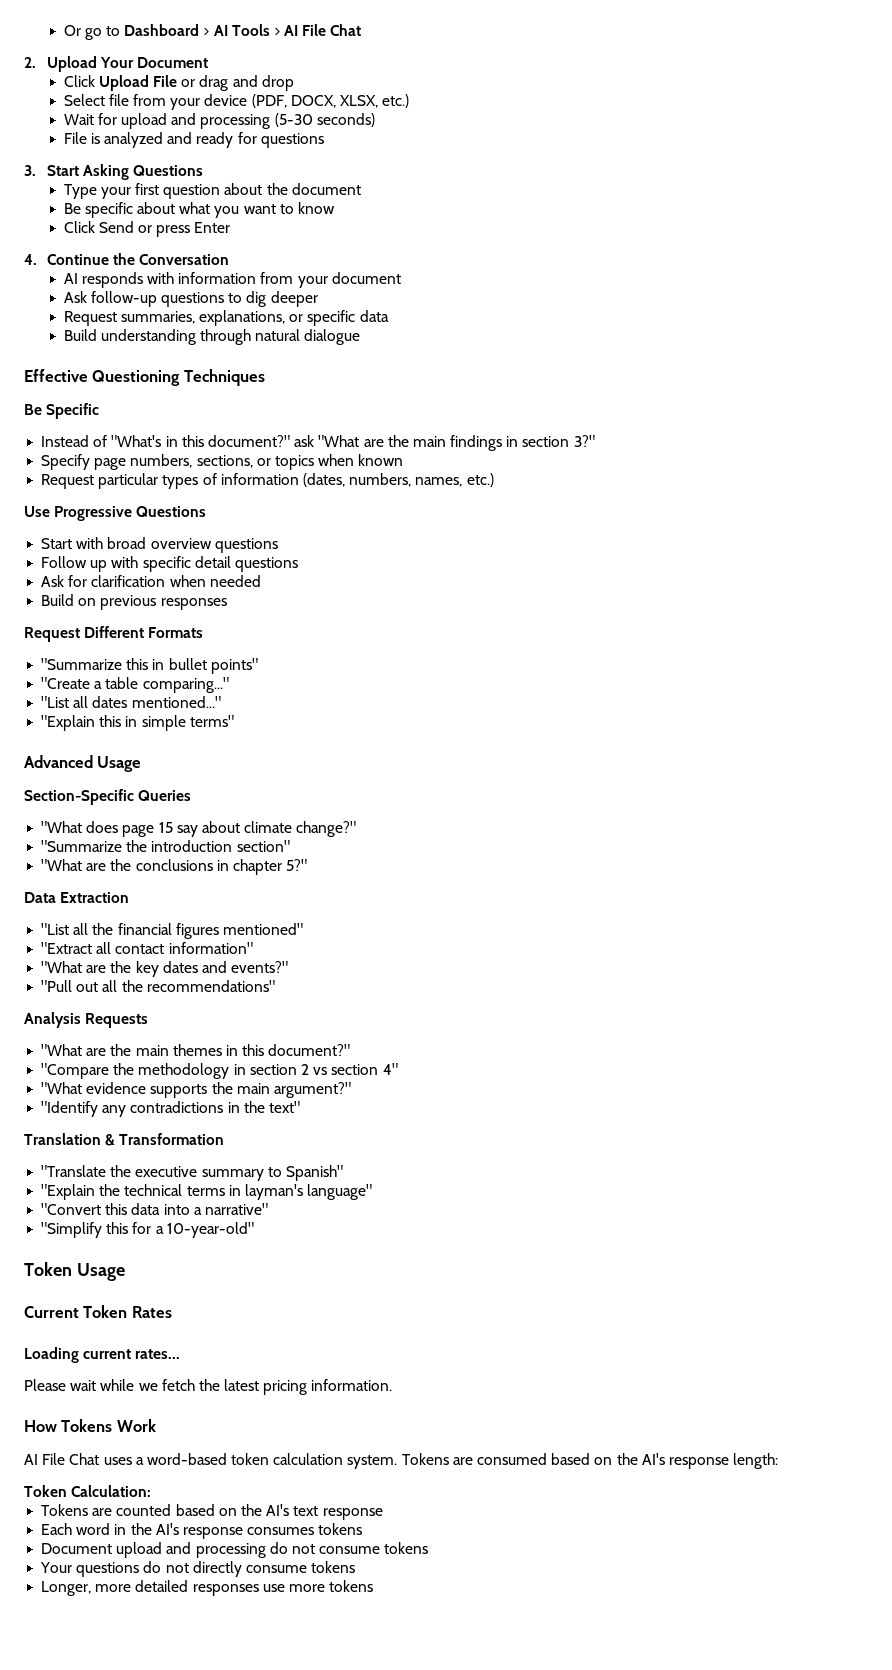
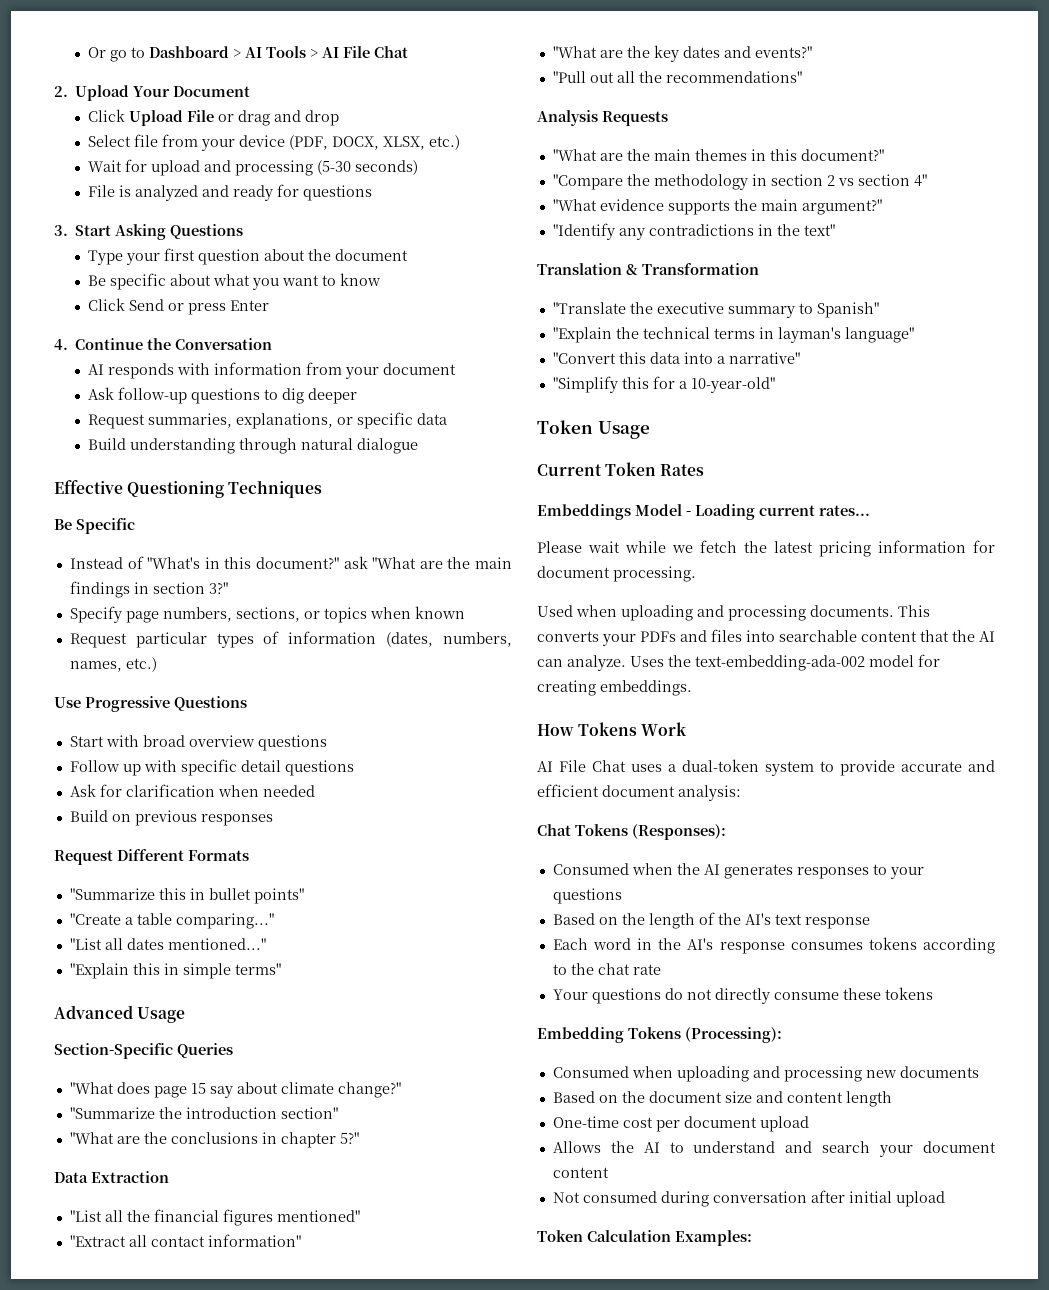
(172, 1312) none -> [537,504,691,520] Embeddings Model -
[311,1379,393,1391] information. -> [878,540,995,553] [537,566,696,582] [537,605,930,621] [537,629,995,646] [537,654,940,671] [537,680,692,696] information for document processing. // Used when uploading and processing documents. This converts your PDFs and files into searchable content that the AI can analyze. Uses the text-embedding-ada-002 model for creating embeddings.
[146,1453,779,1469] [24,1485,152,1497] [41,1504,237,1516] word-based token calculation system. Tokens are consumed based on the AI's response length: // Token Calculation: // Tokens are counted based on -> [682,759,995,776] [537,784,741,801] [537,824,726,840] [552,863,924,879] [552,888,622,904] [552,912,715,929] dual-token system to provide accurate and efficient document analysis: // Chat Tokens (Responses): // Consumed when the AI generates responses to your questions // Based on the length of
[41,1542,429,1558] // Document upload and processing do not consume tokens -> [923,938,995,954] [552,963,661,975] according to the chat rate
[311,1561,356,1573] [41,1580,374,1596] tokens // Longer, more detailed responses use more tokens -> [842,987,933,1000] [537,1027,782,1043] [552,1066,979,1082] [552,1091,892,1107] [552,1116,809,1132] [552,1141,996,1157] [552,1167,609,1178] [552,1190,945,1207] [537,1230,752,1246] these tokens // Embedding Tokens (Processing): // Consumed when uploading and processing new documents // Based on the document size and content length // One-time cost per document upload // Allows the AI to understand and search your document content // Not consumed during conversation after initial upload // Token Calculation Examples:

